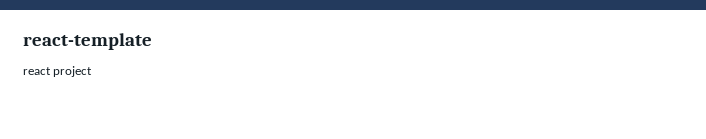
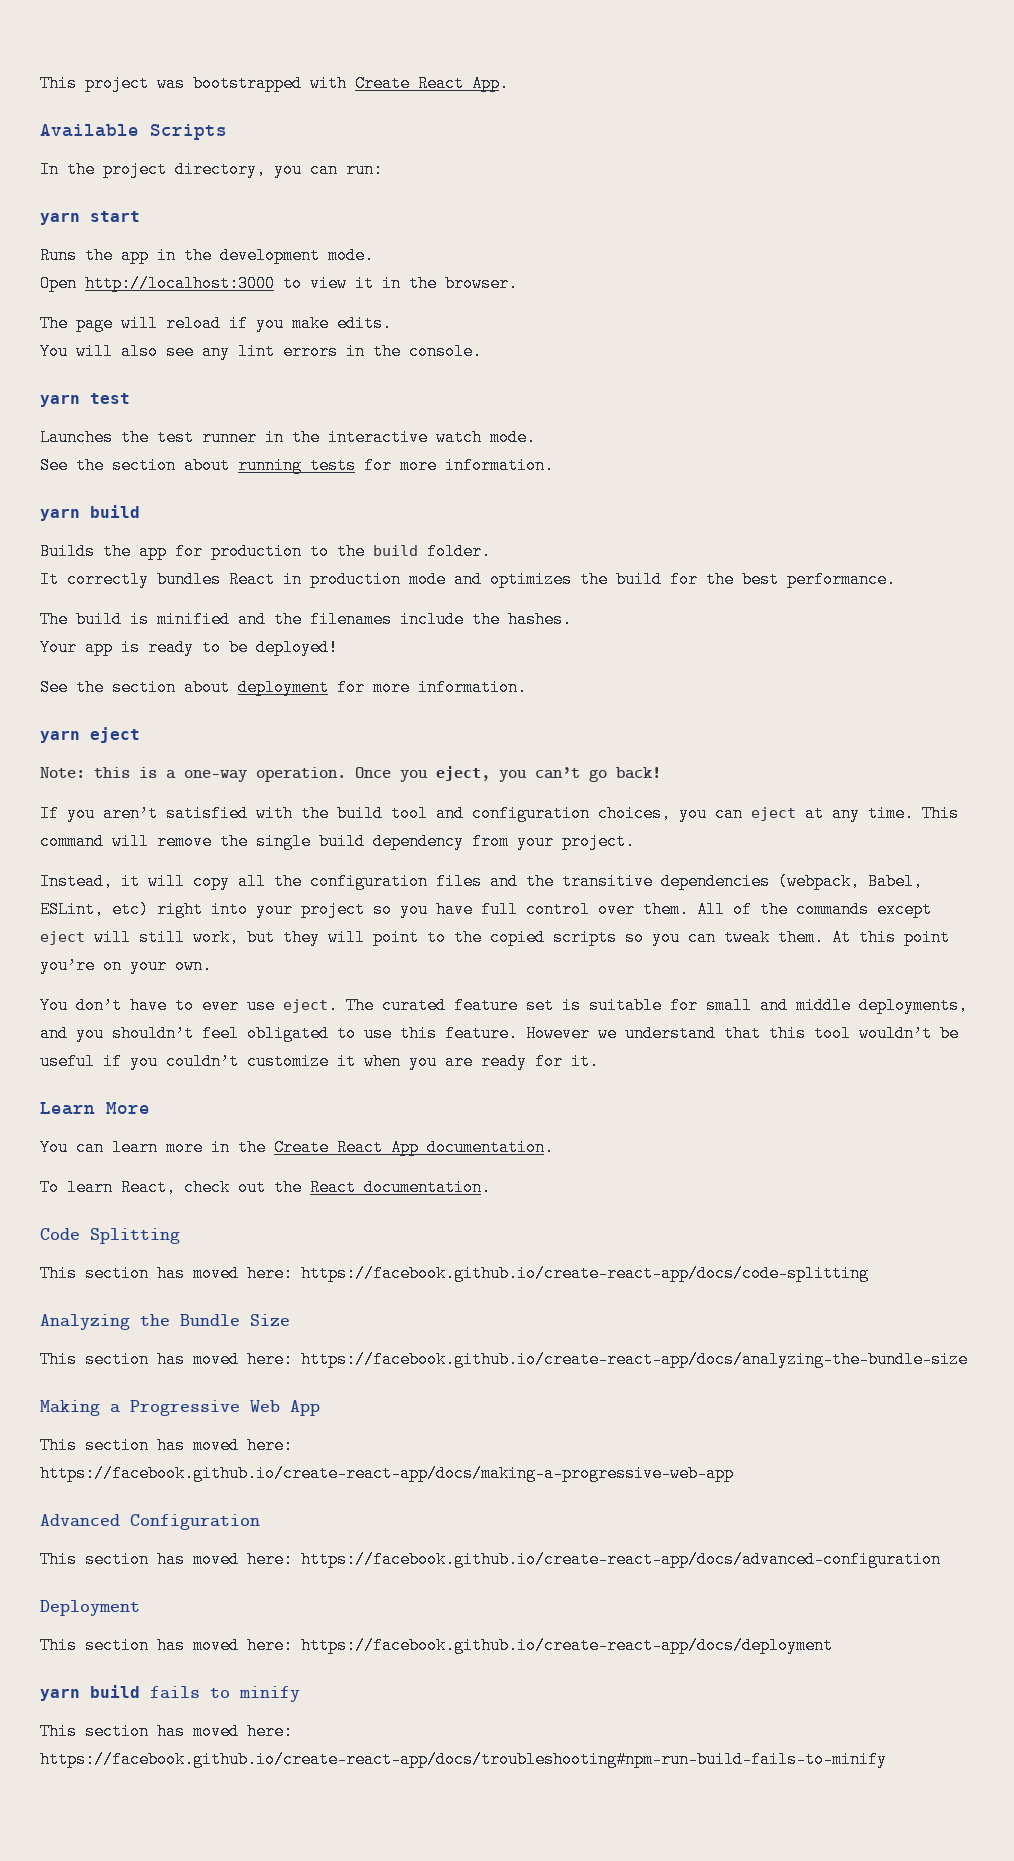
[23,33,152,50] [23,66,93,77] react-template // react project -> [40,75,509,92] [40,124,227,140] [40,161,383,178] [40,211,140,225] [40,247,374,264] [40,275,518,292] [40,315,392,332] [40,343,482,360] [40,393,130,407] [40,429,536,446] [40,457,554,474] [40,505,140,521] [40,543,491,560] [40,571,896,588] [40,611,572,628] [40,639,338,656] [40,679,527,696] [40,727,140,743] [40,766,661,782] [40,805,959,822] [40,833,635,850] [40,873,923,890] [40,901,932,918] [40,929,950,946] [40,957,212,974] [40,997,968,1014] [40,1025,959,1042] [40,1053,599,1070] [40,1102,150,1115] [40,1139,554,1156] [40,1179,491,1196] [40,1228,180,1244] [40,1265,869,1282] [40,1314,290,1330] [40,1351,968,1368] [40,1400,320,1416] [40,1437,293,1454] [40,1465,734,1482] [40,1514,260,1530] [40,1551,941,1568] [40,1600,140,1616] [40,1637,833,1654] [40,1685,300,1702] [40,1723,293,1740] [40,1751,887,1768] This project was bootstrapped with Create React App. // Available Scripts // In the project directory, you can run: // yarn start // Runs the app in the development mode. // Open http://localhost:3000 to view it in the browser. // The page will reload if you make edits. // You will also see any lint errors in the console. // yarn test // Launches the test runner in the interactive watch mode. // See the section about running tests for more information. // yarn build // Builds the app for production to the build folder. // It correctly bundles React in production mode and optimizes the build for the best performance. // The build is minified and the filenames include the hashes. // Your app is ready to be deployed! // See the section about deployment for more information. // yarn eject // Note: this is a one-way operation. Once you eject, you can’t go back! // If you aren’t satisfied with the build tool and configuration choices, you can eject at any time. This command will remove the single build dependency from your project. // Instead, it will copy all the configuration files and the transitive dependencies (webpack, Babel, ESLint, etc) right into your project so you have full control over them. All of the commands except eject will still work, but they will point to the copied scripts so you can tweak them. At this point you’re on your own. // You don’t have to ever use eject. The curated feature set is suitable for small and middle deployments, and you shouldn’t feel obligated to use this feature. However we understand that this tool wouldn’t be useful if you couldn’t customize it when you are ready for it. // Learn More // You can learn more in the Create React App documentation. // To learn React, check out the React documentation. // Code Splitting // This section has moved here: https://facebook.github.io/create-react-app/docs/code-splitting // Analyzing the Bundle Size // This section has moved here: https://facebook.github.io/create-react-app/docs/analyzing-the-bundle-size // Making a Progressive Web App // This section has moved here: https://facebook.github.io/create-react-app/docs/making-a-progressive-web-app // Advanced Configuration // This section has moved here: https://facebook.github.io/create-react-app/docs/advanced-configuration // Deployment // This section has moved here: https://facebook.github.io/create-react-app/docs/deployment // yarn build fails to minify // This section has moved here: https://facebook.github.io/create-react-app/docs/troubleshooting#npm-run-build-fails-to-minify

